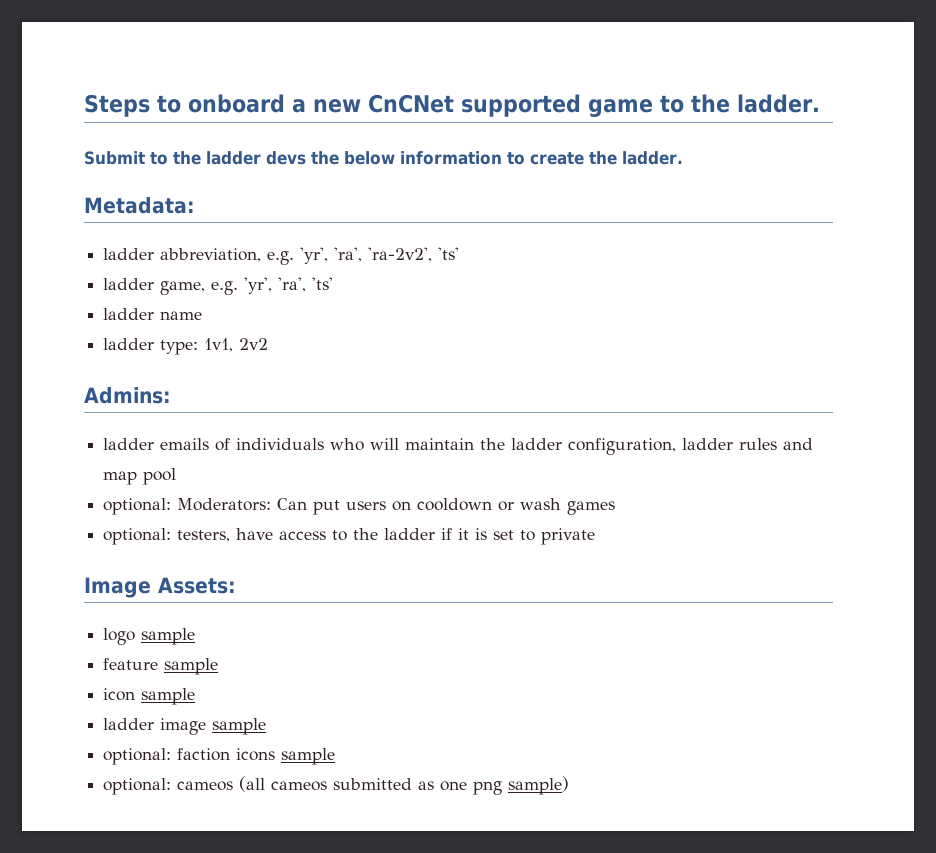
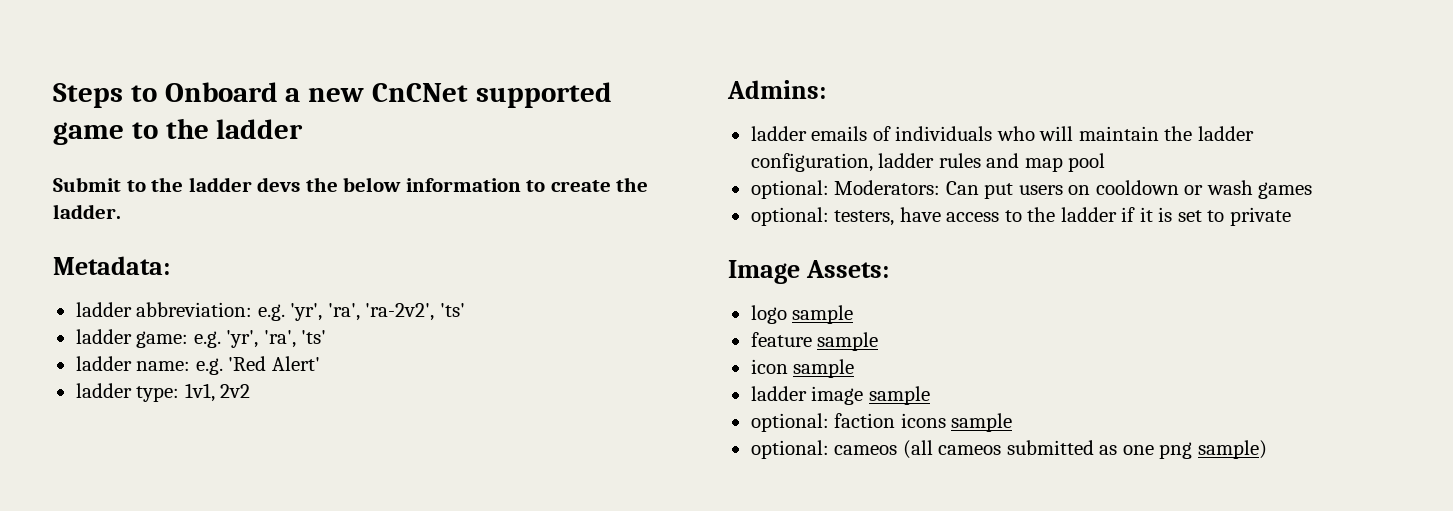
[188,94,285,113] onboard -> [164,82,278,102] Onboard
[737,94,820,113] ladder. -> [216,119,304,139] ladder
[160,248,262,262] abbreviation, -> [136,302,253,317] abbreviation:
[160,281,206,295] game, -> [136,331,189,348] game:
[160,311,203,320] name -> [136,356,320,375] name: e.g. 'Red Alert'

